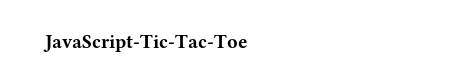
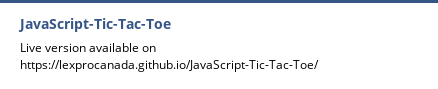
(248, 43) none -> [20,43,157,52] [20,60,319,72] // Live version available on https://lexprocanada.github.io/JavaScript-Tic-Tac-Toe/

